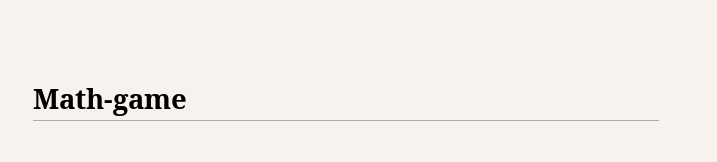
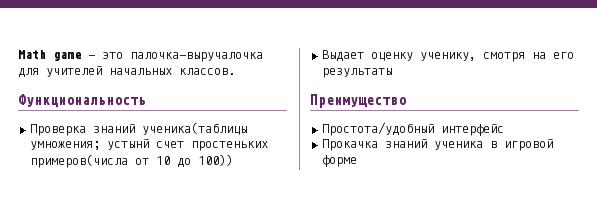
[33,88,187,116] Math-game -> [18,50,263,62] [18,66,235,78] [18,94,146,108] [29,122,247,136] [29,139,268,151] [29,154,233,168] [321,50,574,62] [321,68,392,78] [310,94,406,108] [321,122,504,136] [321,139,553,151] [321,155,357,167] Math game - это палочка-выручалочка для учителей начальных классов. // Функциональность // Проверка знаний ученика(таблицы умножения; устынй счет простеньких примеров(числа от 10 до 100)) // Выдает оценку ученику, смотря на его результаты // Преимущество // Простота/удобный интерфейс // Прокачка знаний ученика в игровой форме

